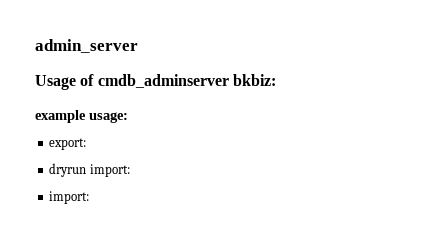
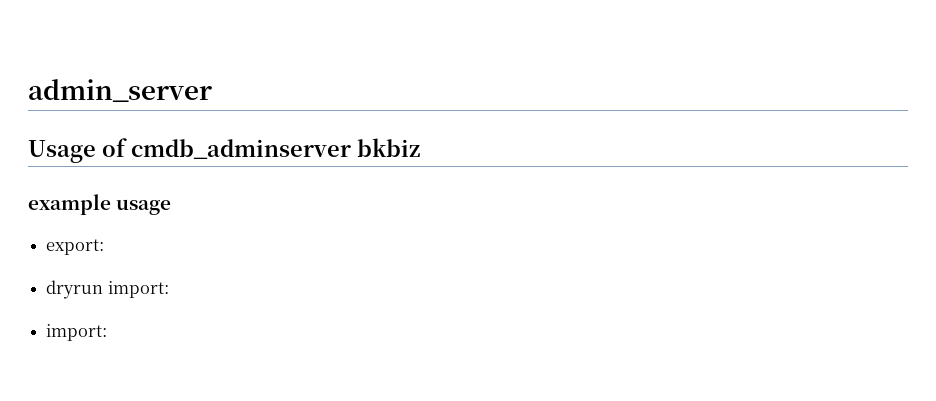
[232,74,276,86] bkbiz: -> [357,138,420,157] bkbiz
[89,112,128,123] usage: -> [116,199,172,215] usage

